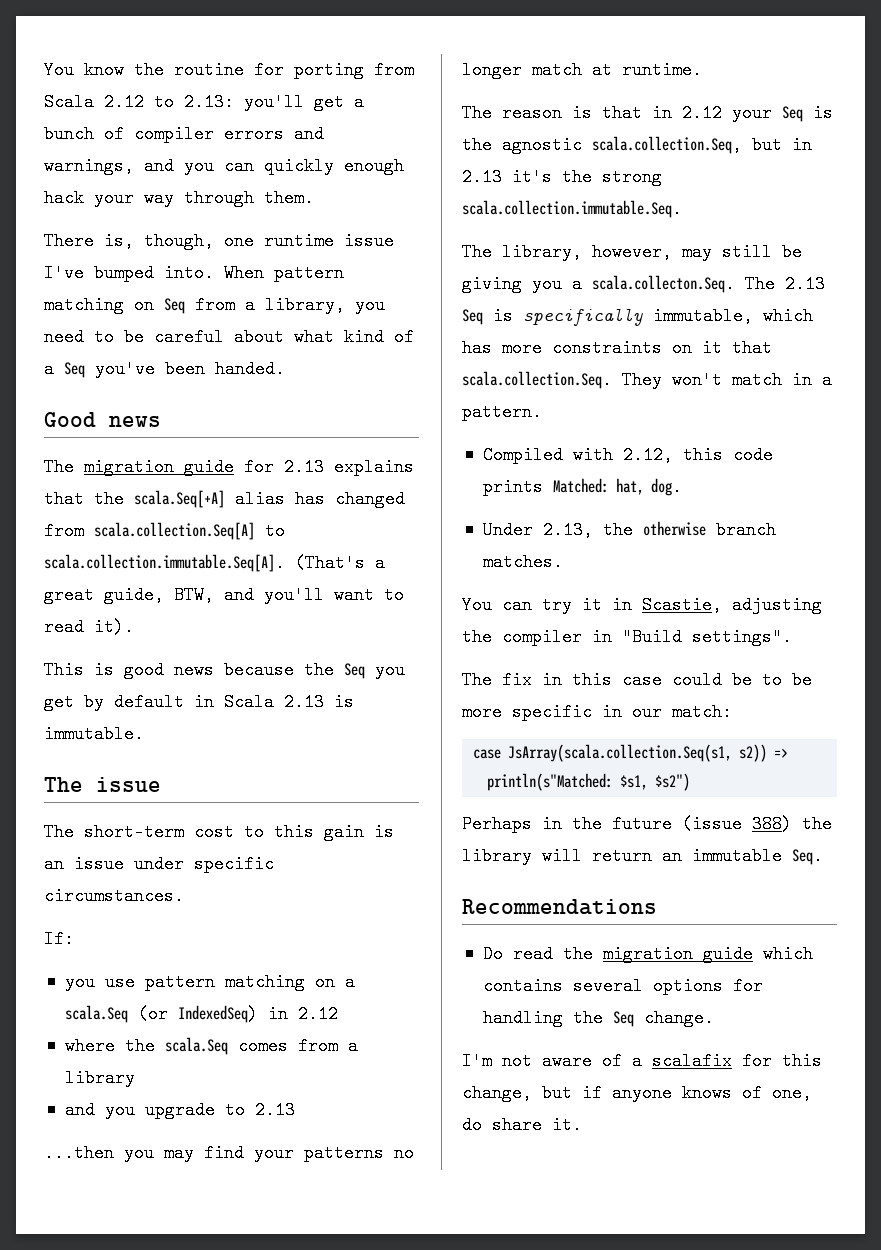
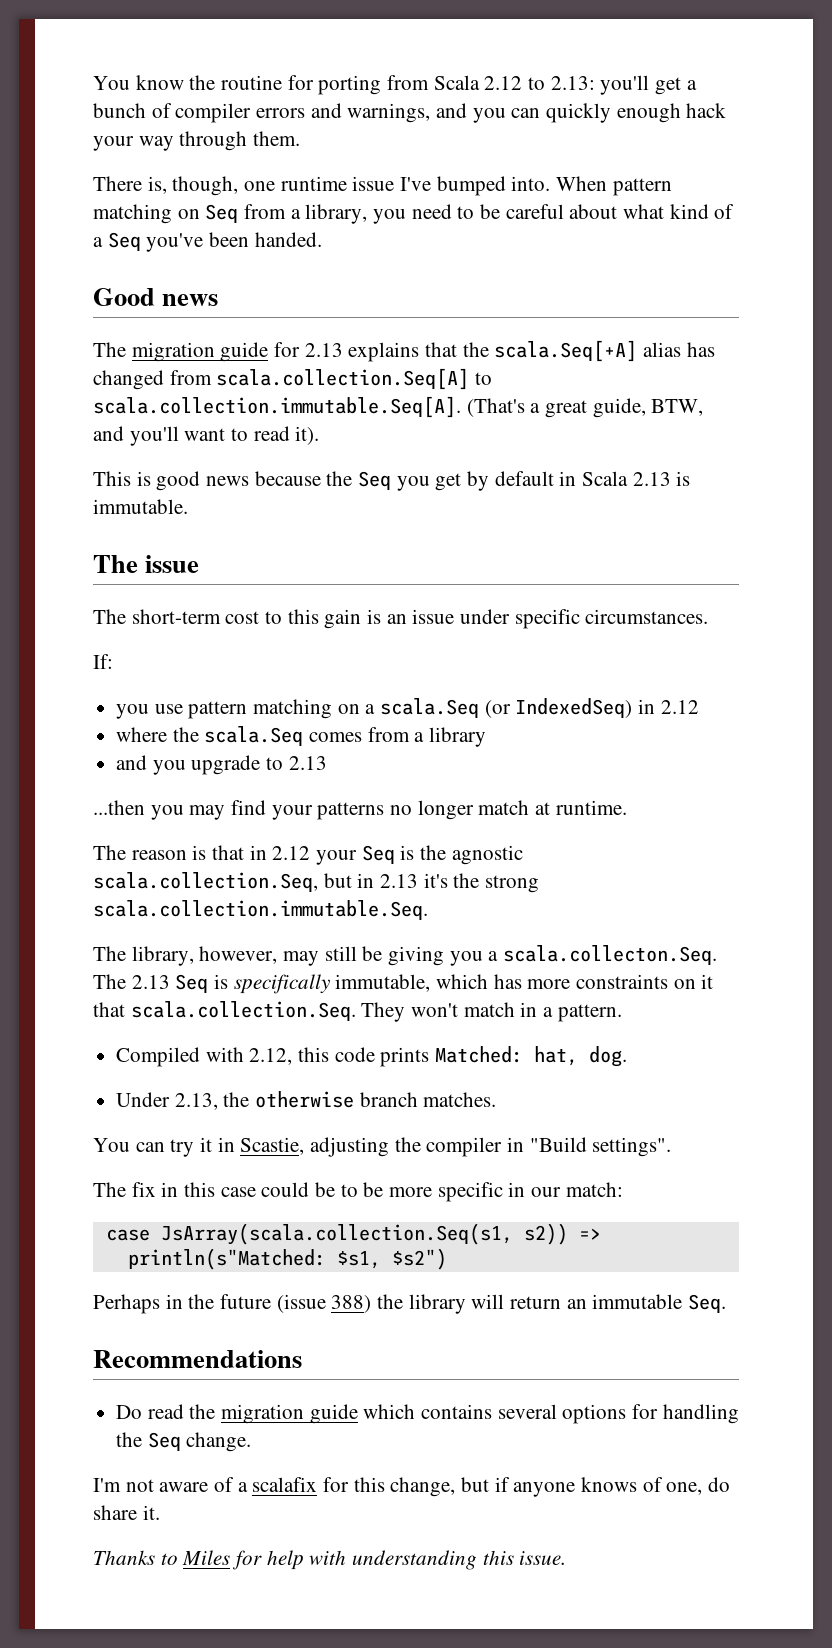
(582, 1125) none -> [93,1550,567,1570] // Thanks to Miles for help with understanding this issue.

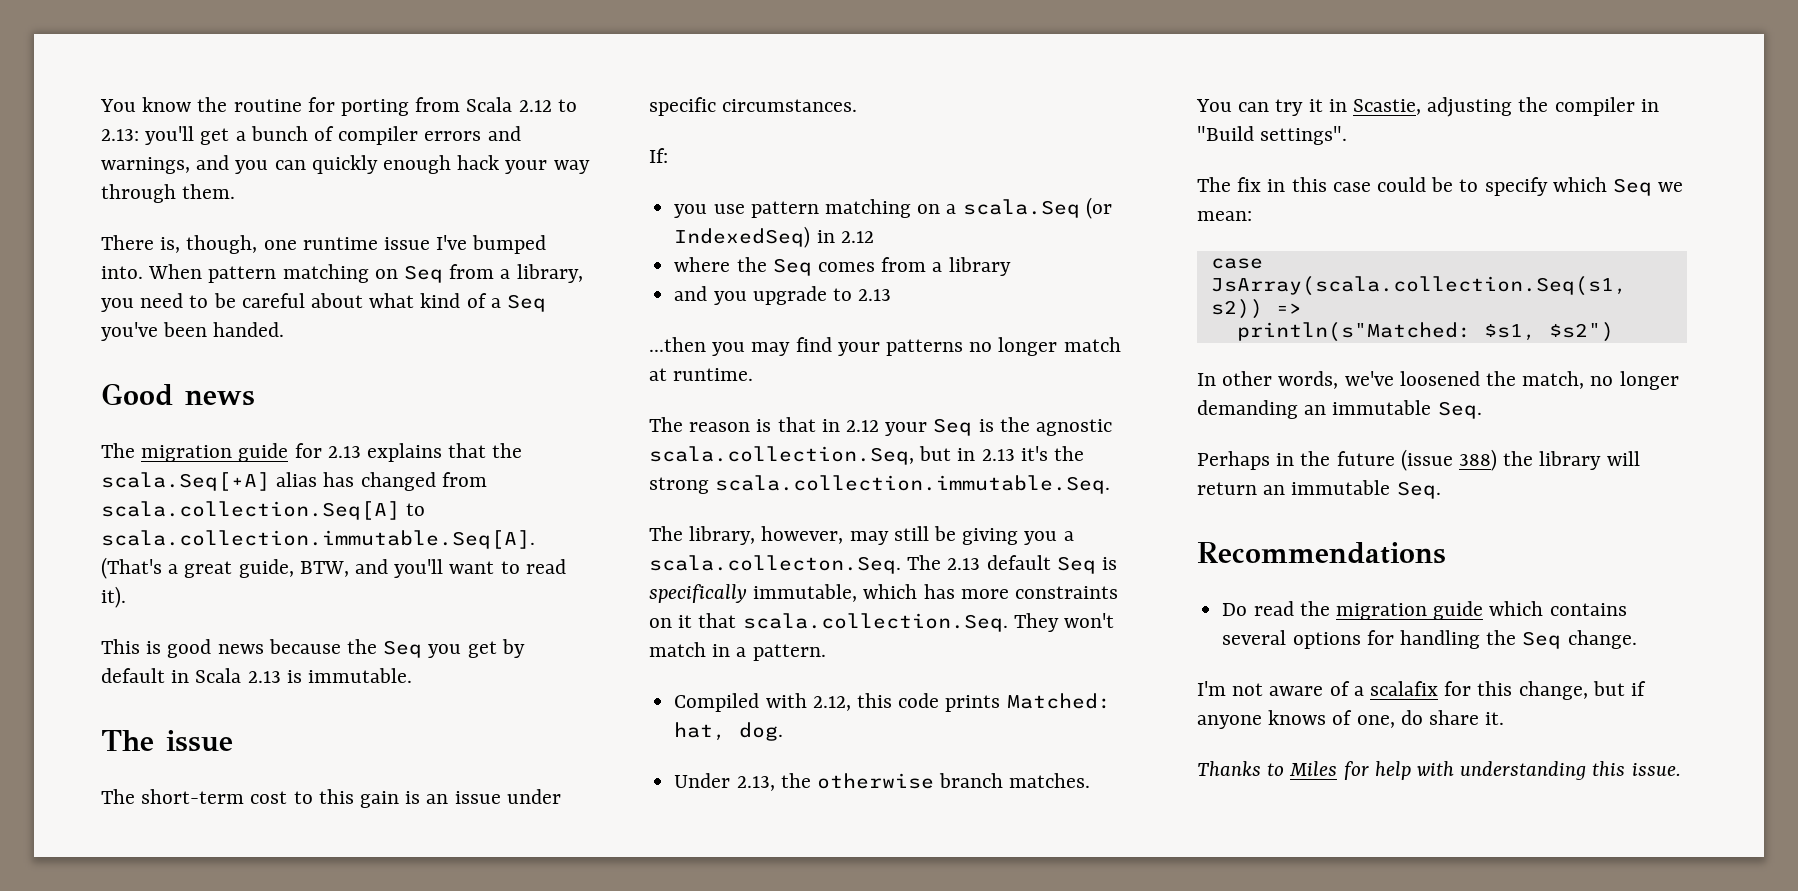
[204,726,304,746] scala.Seq -> [772,258,812,276] Seq
(170, 982) none -> [986,555,1051,570] default
[363,1182,623,1202] be more specific in our match: -> [1484,177,1684,196] [1197,211,1252,221] specify which Seq we mean:
(447, 1259) none -> [1197,371,1679,390] [1197,400,1482,419] // In other words, we've loosened the match, no longer demanding an immutable Seq.

